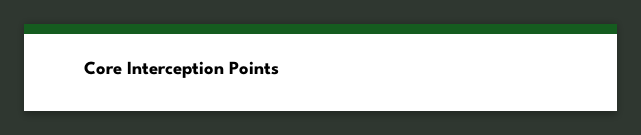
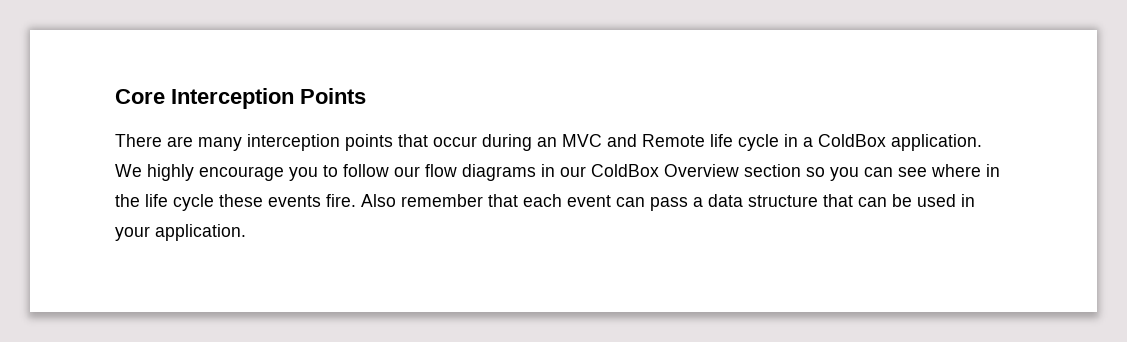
(279, 68) none -> [115,134,982,151] [115,164,1000,181] [115,194,975,211] [115,224,246,241] // There are many interception points that occur during an MVC and Remote life cycle in a ColdBox application. We highly encourage you to follow our flow diagrams in our ColdBox Overview section so you can see where in the life cycle these events fire. Also remember that each event can pass a data structure that can be used in your application.

